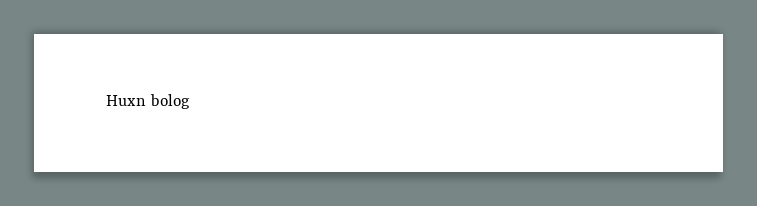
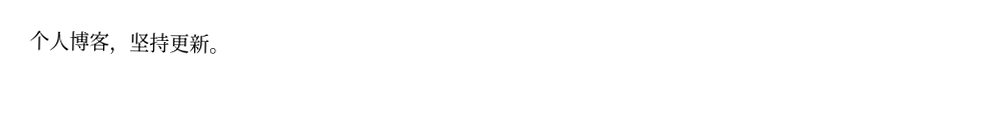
[106,94,190,109] Huxn bolog -> [29,30,230,56] 个人博客，坚持更新。

